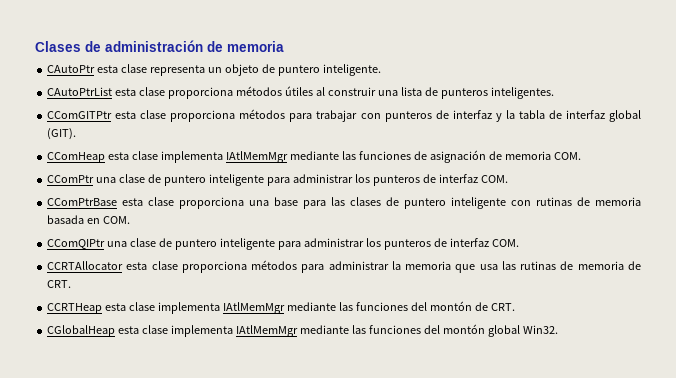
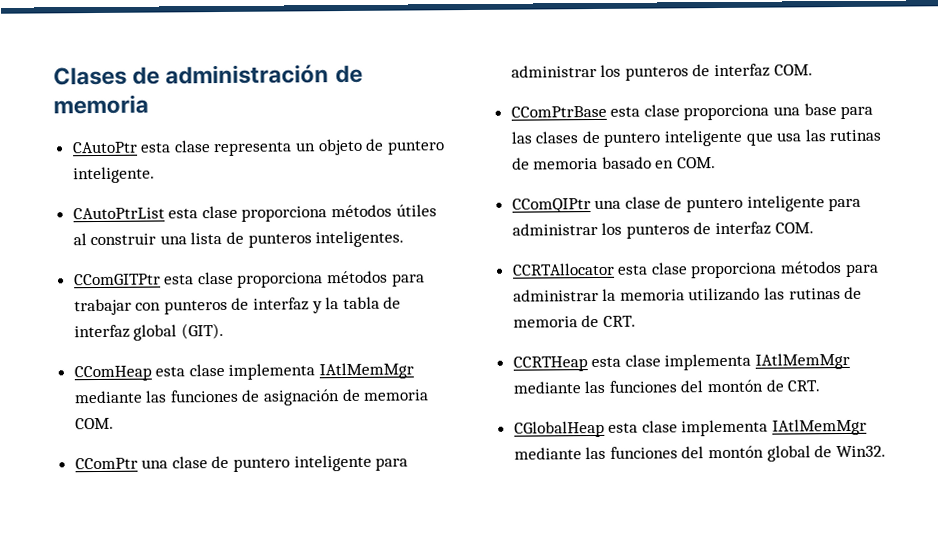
[511,197,642,206] [47,215,85,224] con rutinas de memoria basada -> [745,129,882,146] [511,156,652,170] que usa las rutinas de memoria basado
[455,264,498,273] que usa -> [688,287,761,302] utilizando
(520, 331) none -> [814,445,833,458] de

